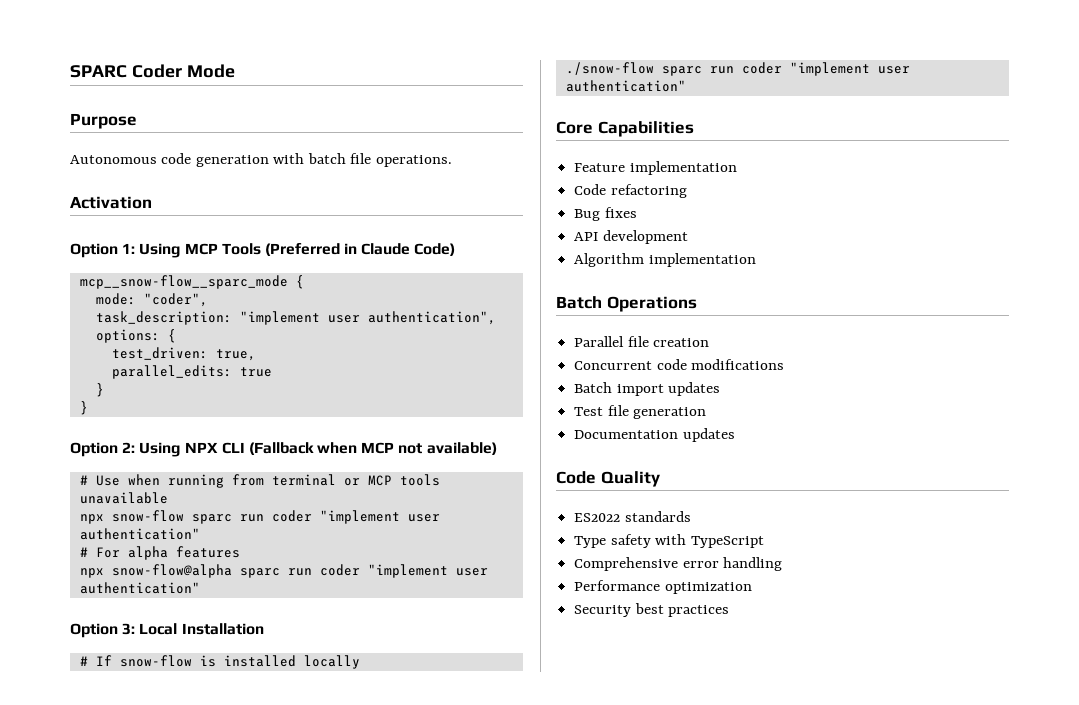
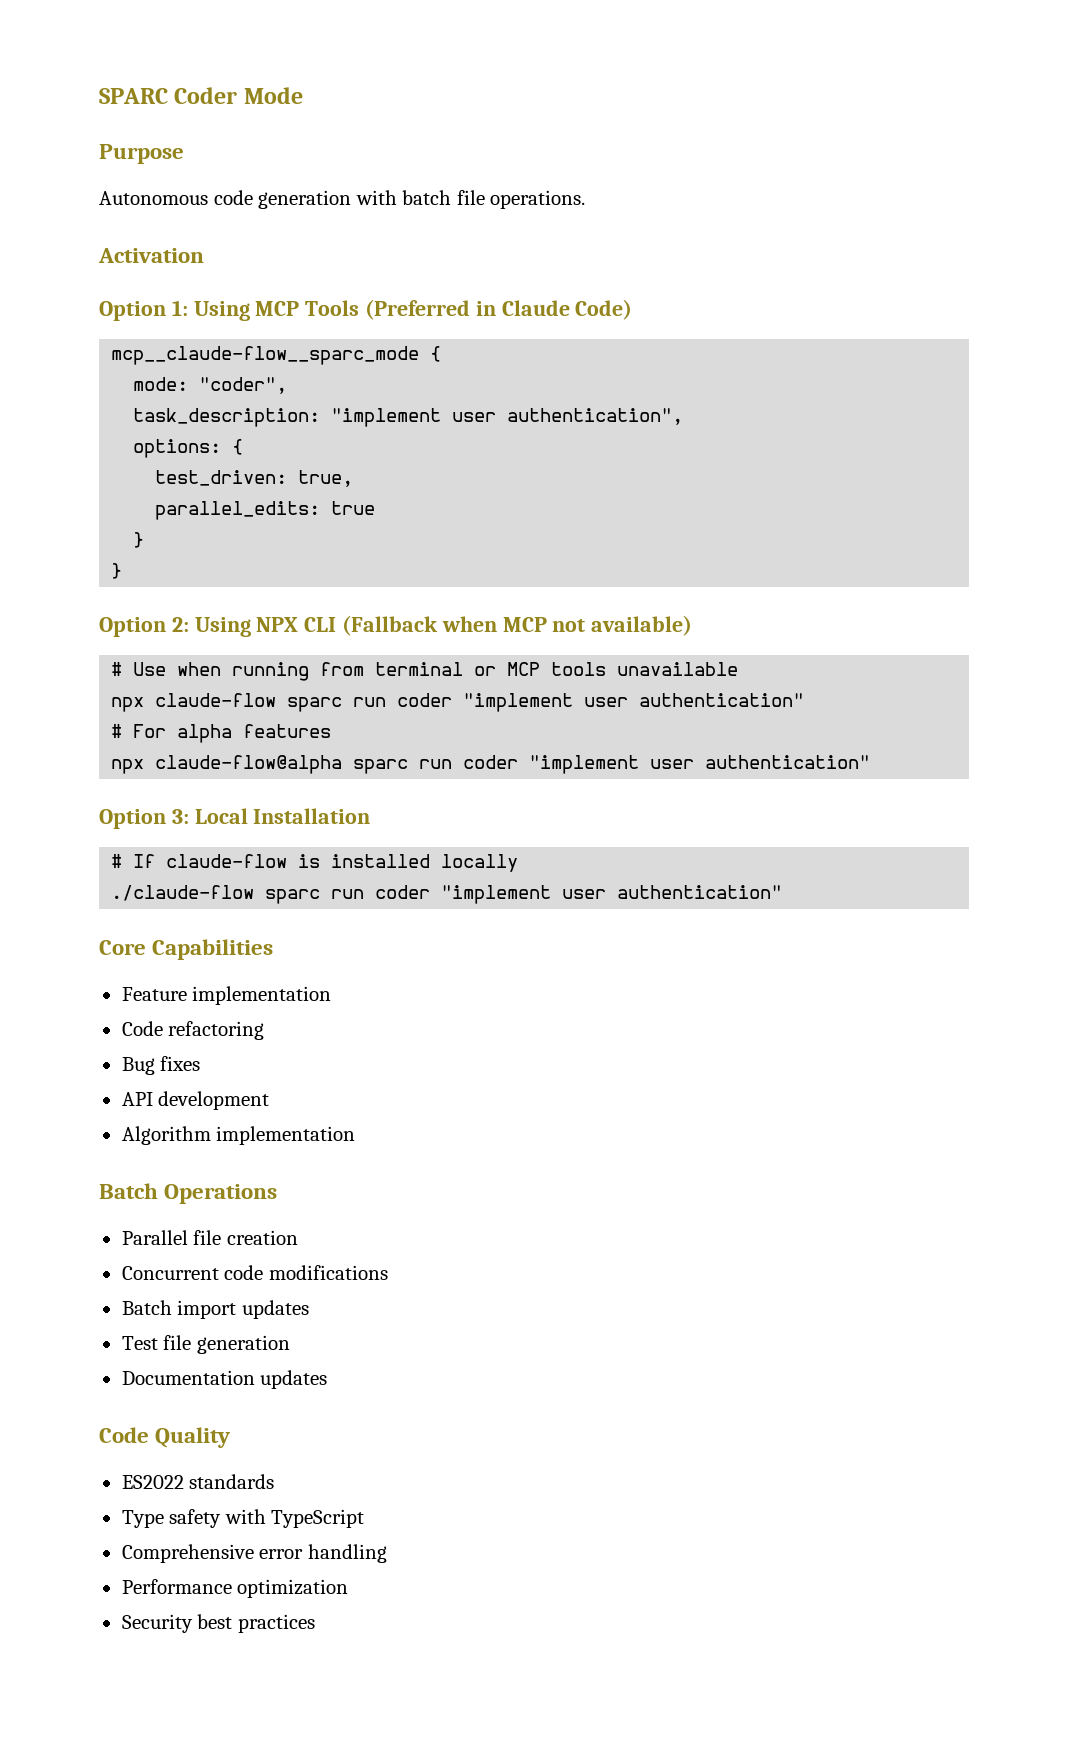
[79,275,288,289] mcp__snow-flow__sparc_mode -> [111,346,420,365] mcp__claude-flow__sparc_mode
[111,510,184,522] snow-flow -> [155,693,277,707] claude-flow
[111,564,232,578] snow-flow@alpha -> [155,755,343,774] claude-flow@alpha
[119,655,192,667] snow-flow -> [166,854,288,868] claude-flow
[565,62,654,75] ./snow-flow -> [111,885,255,901] ./claude-flow

